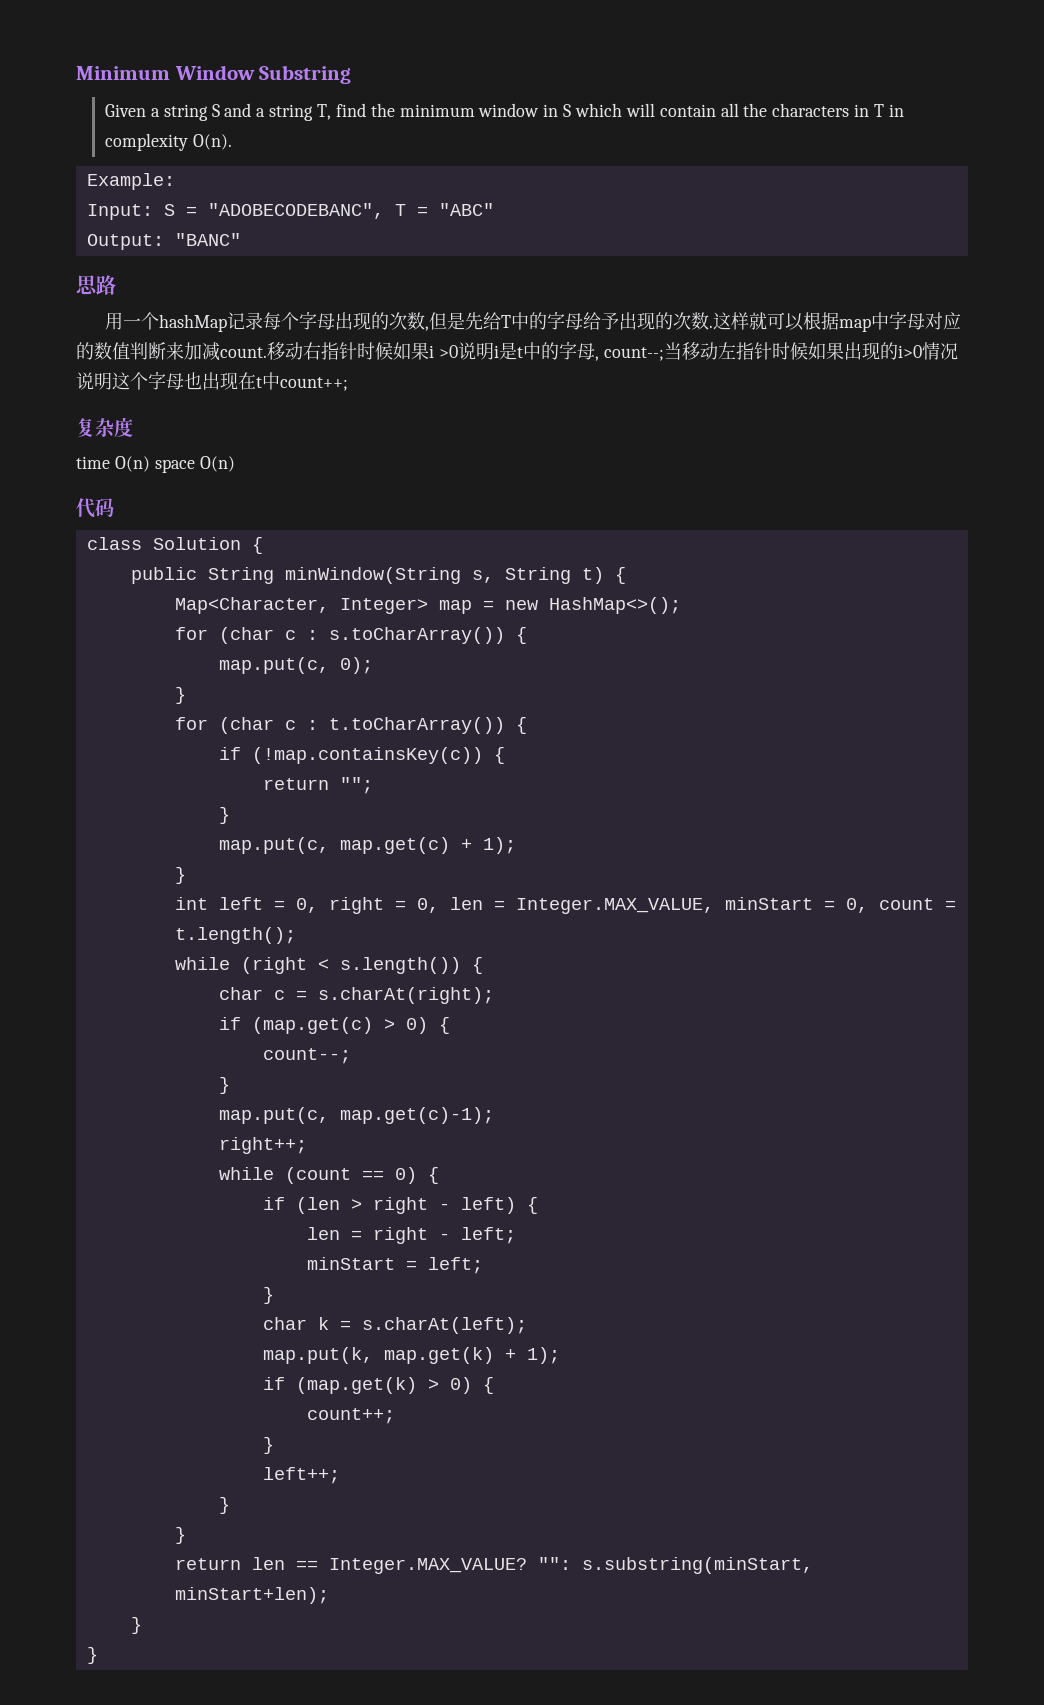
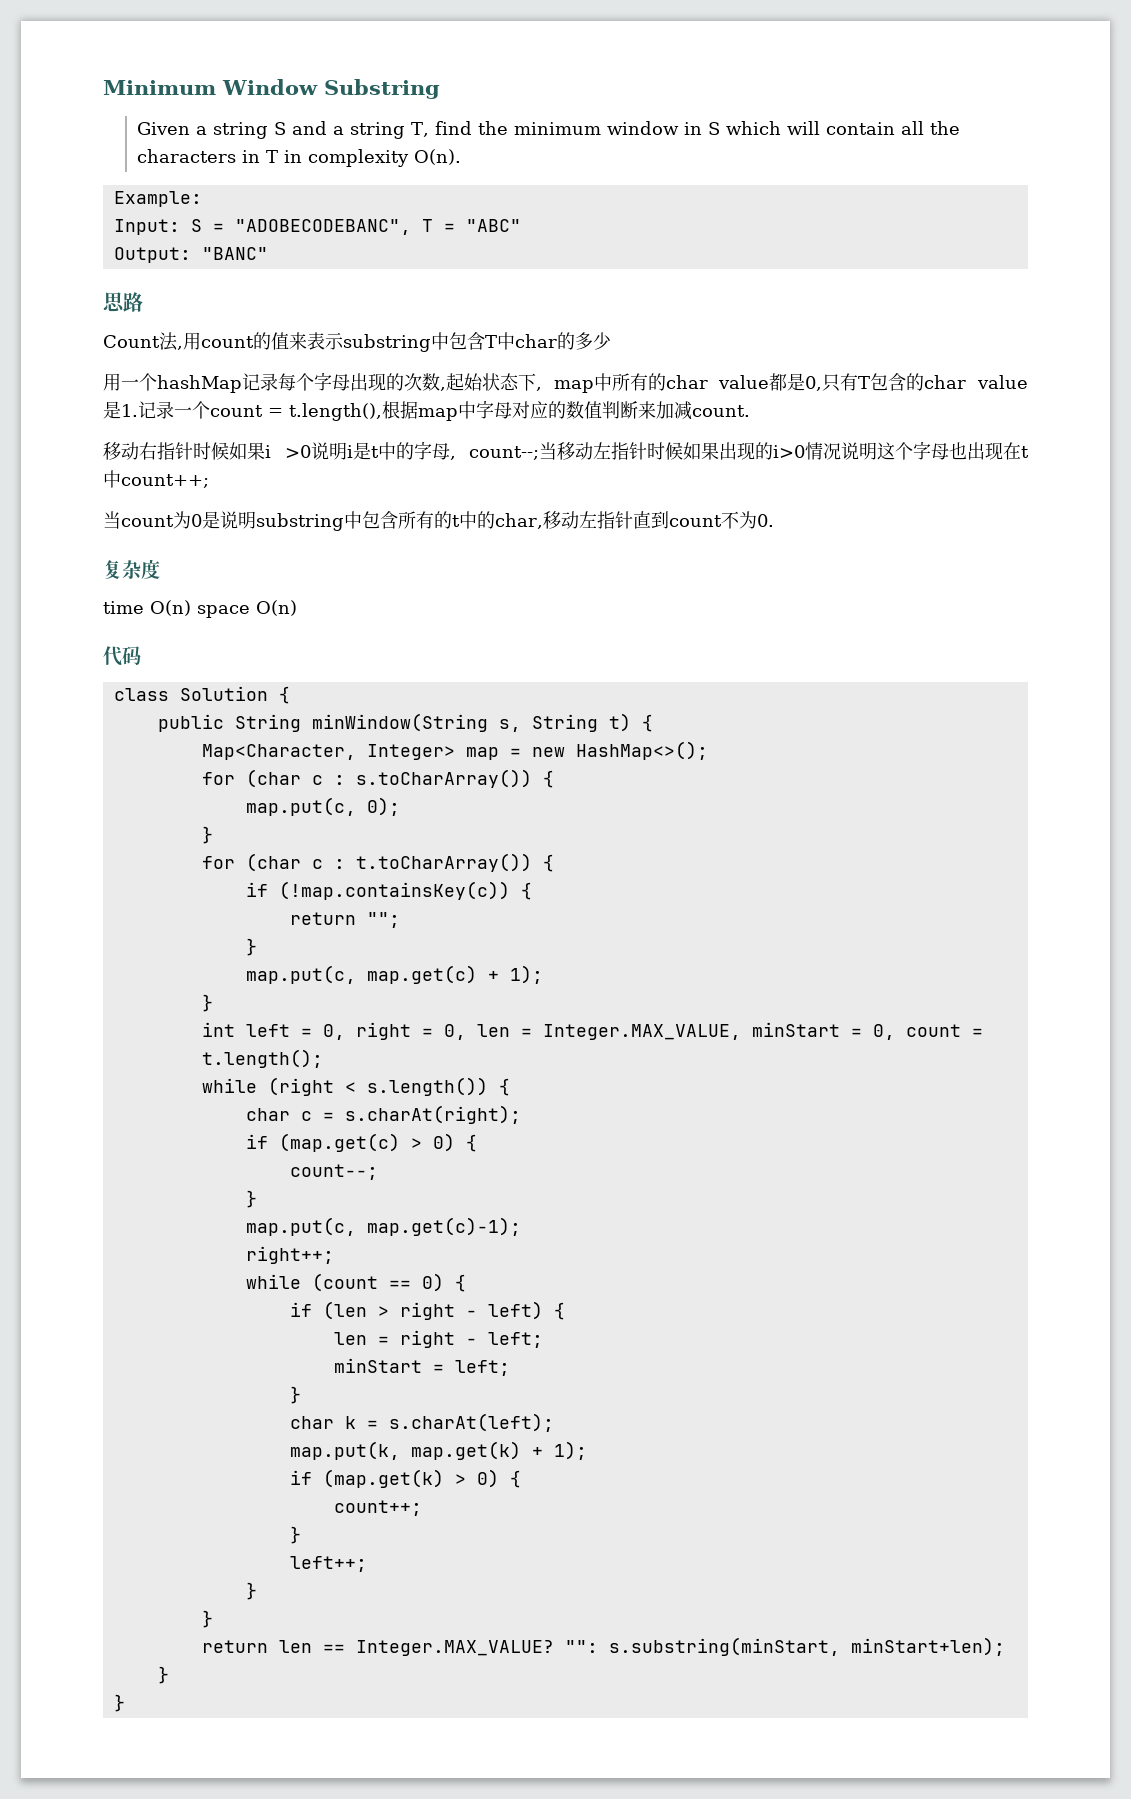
(116, 285) none -> [103,332,611,352] // Count法,用count的值来表示substring中包含T中char的多少
[428,311,804,331] 但是先给T中的字母给予出现的次数.这样就可以 -> [446,373,1028,393] [103,401,382,421] 起始状态下, map中所有的char value都是0,只有T包含的char value是1.记录一个count = t.length(),
(267, 352) none -> (750, 411) //
(348, 384) none -> [103,511,774,531] // 当count为0是说明substring中包含所有的t中的char,移动左指针直到count不为0.

